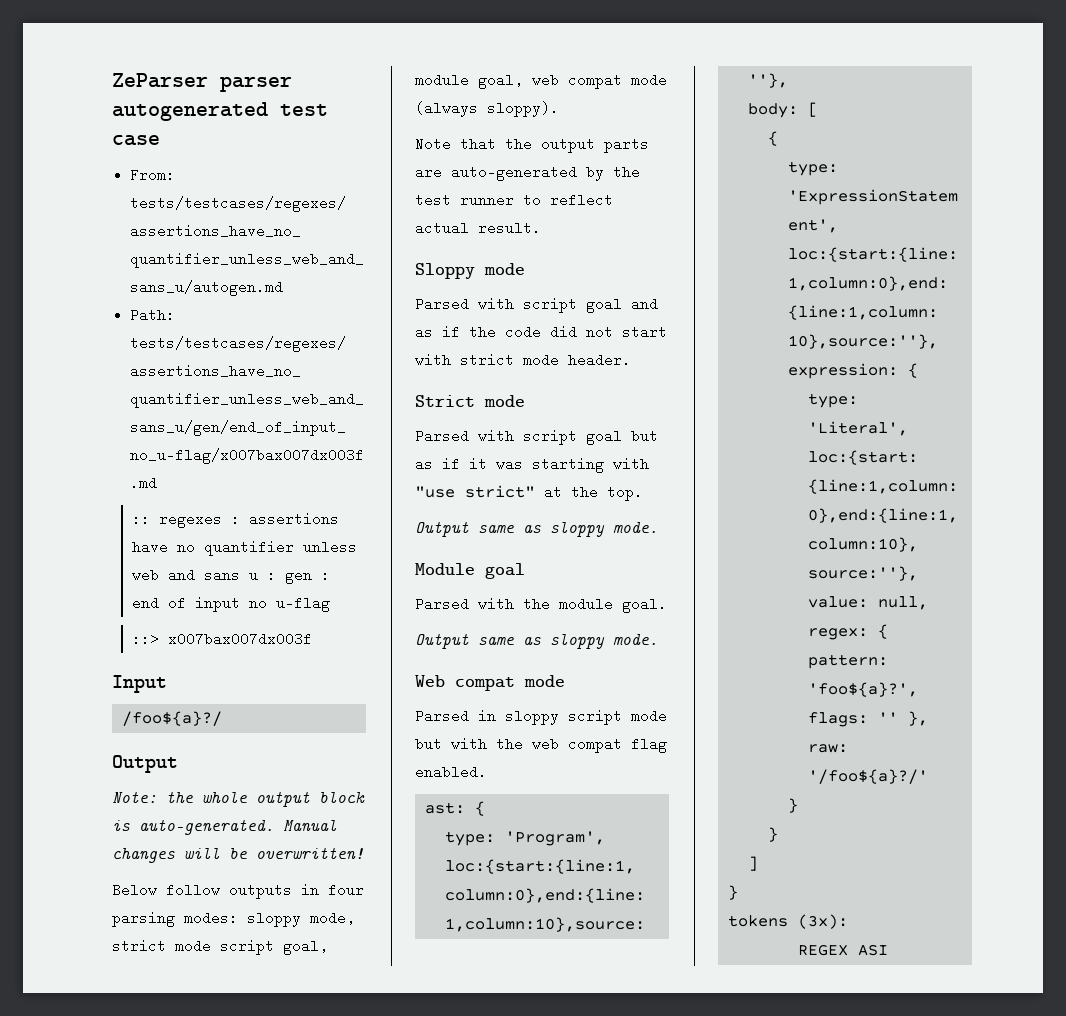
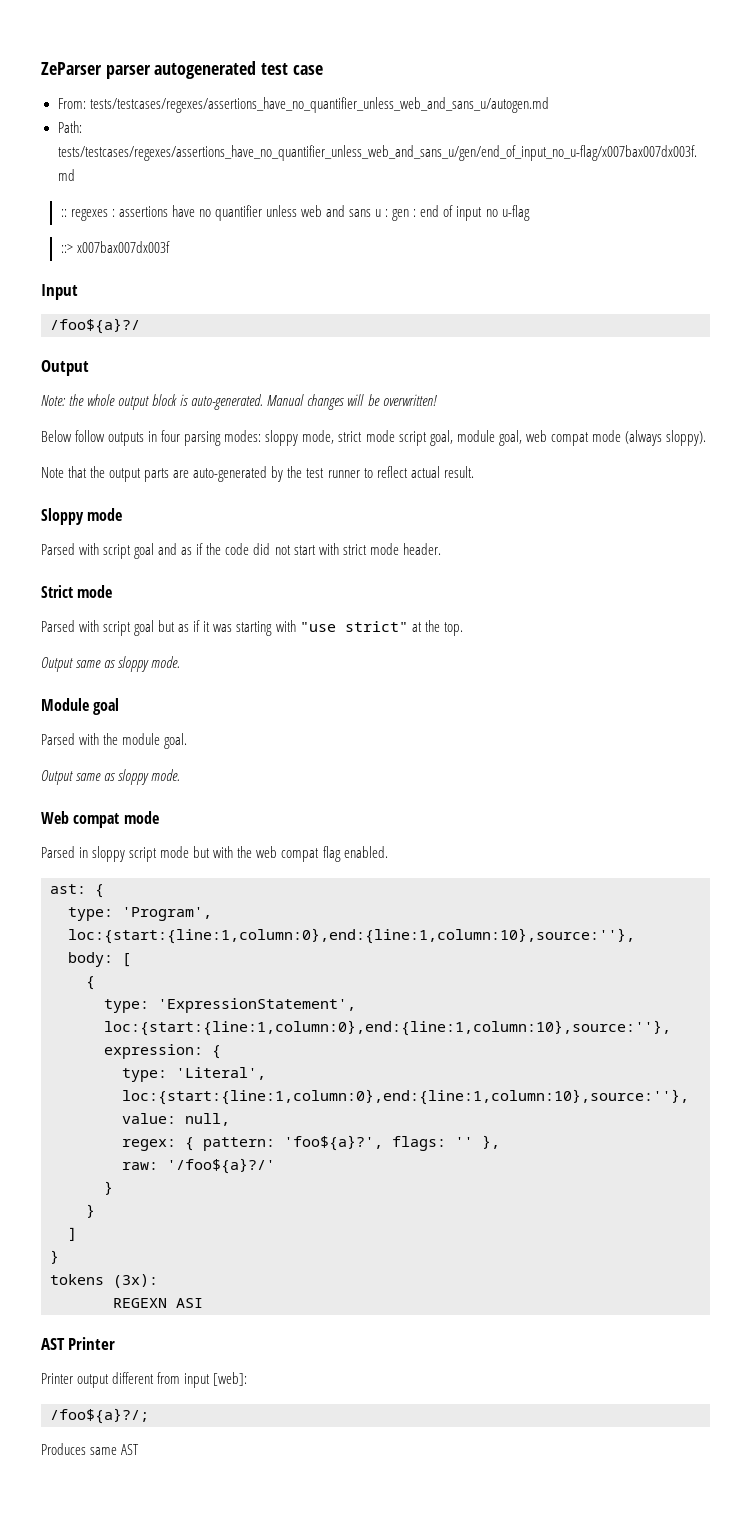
[797,944,848,956] REGEX -> [113,1298,167,1308] REGEXN
(888, 950) none -> [41,1337,116,1350] [41,1372,248,1388] [50,1408,149,1424] [41,1443,140,1455] // AST Printer // Printer output different from input [web]: // /foo${a}?/; // Produces same AST

